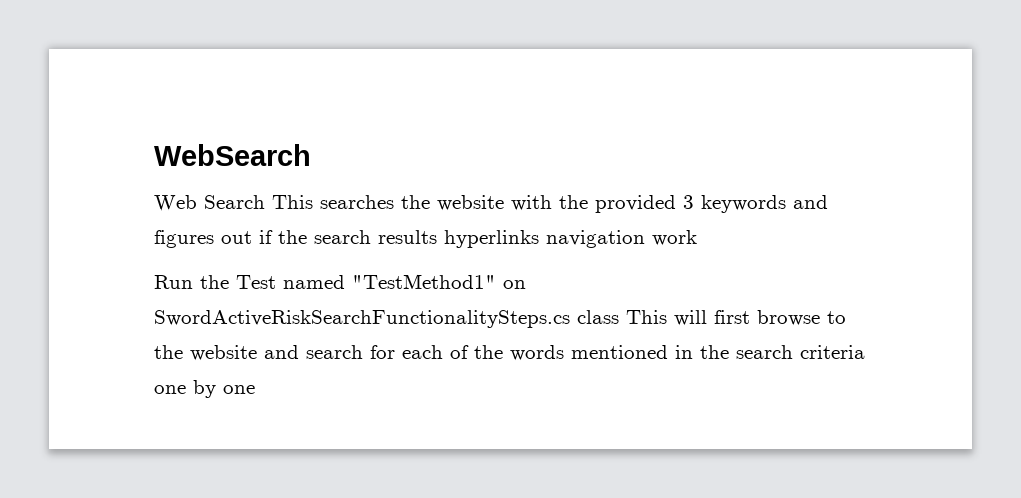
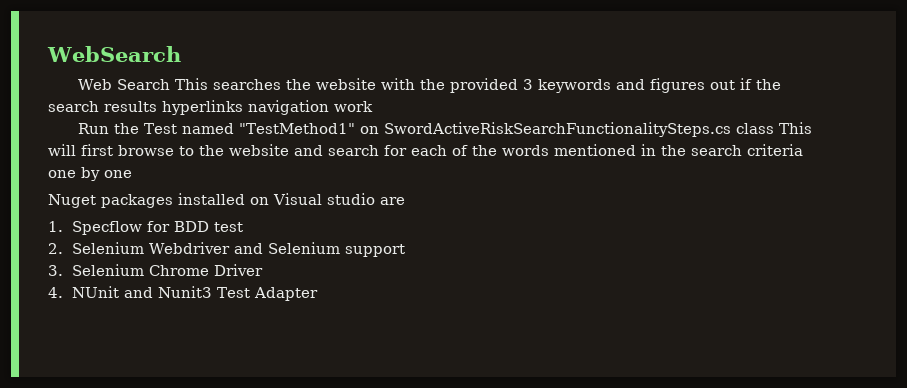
(255, 389) none -> [48,193,405,208] [48,221,243,235] [48,242,405,257] [48,264,263,276] [48,286,318,301] // Nuget packages installed on Visual studio are // 1. Specflow for BDD test // 2. Selenium Webdriver and Selenium support // 3. Selenium Chrome Driver // 4. NUnit and Nunit3 Test Adapter

